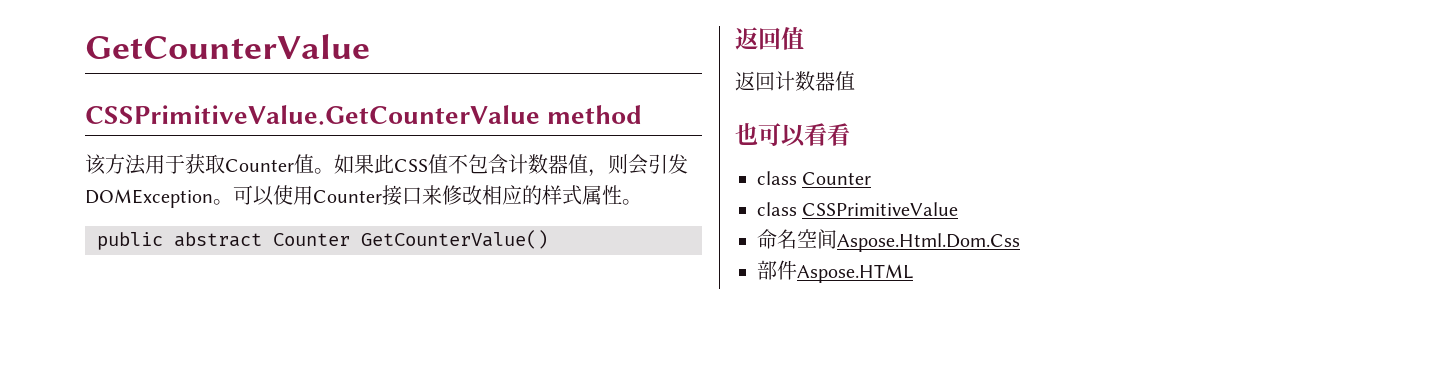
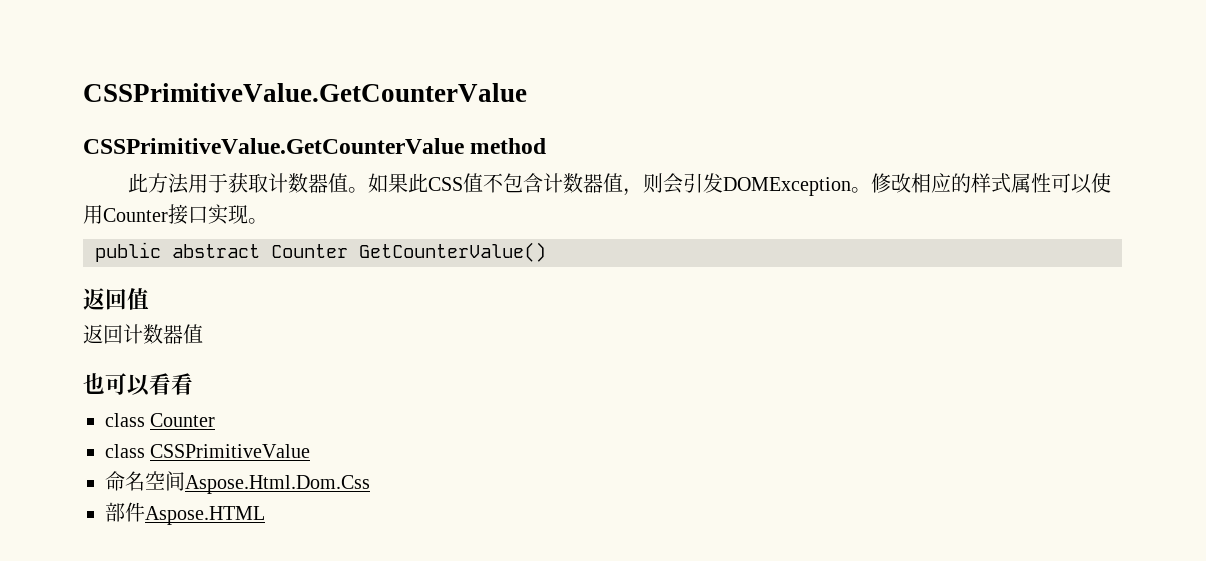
[85,34,370,59] GetCounterValue -> [83,83,527,102] CSSPrimitiveValue.GetCounterValue
[85,154,106,175] 该 -> [128,173,149,193] 此
[225,159,294,172] Counter -> [268,173,329,193] 计数器
[233,185,442,206] 可以使用Counter接口来 -> (872, 190) none
(622, 195) none -> [1051,173,1112,194] [83,204,248,225] 可以使用Counter接口实现

